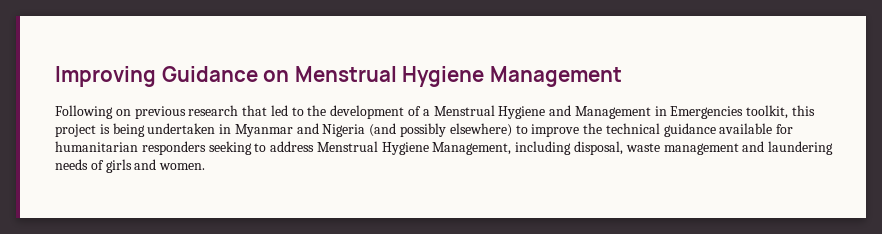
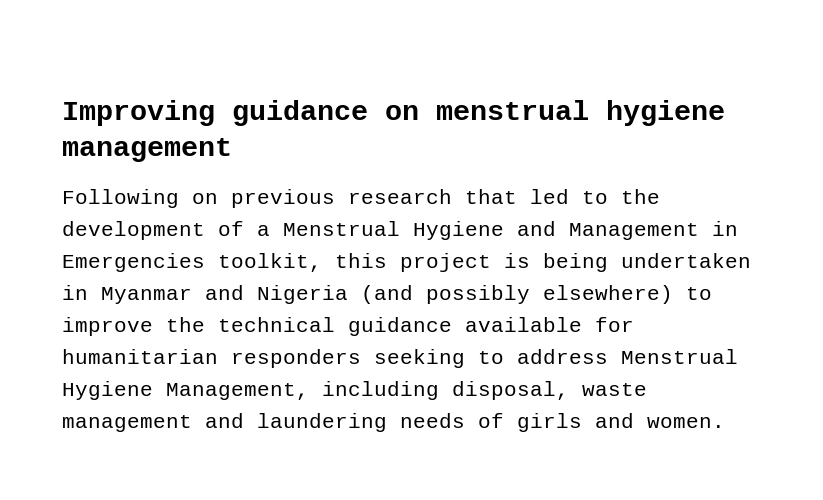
[161,66,622,87] Guidance on Menstrual Hygiene Management -> [232,100,725,126] [62,138,232,162] guidance on menstrual hygiene management

